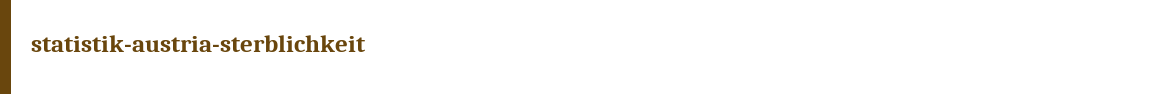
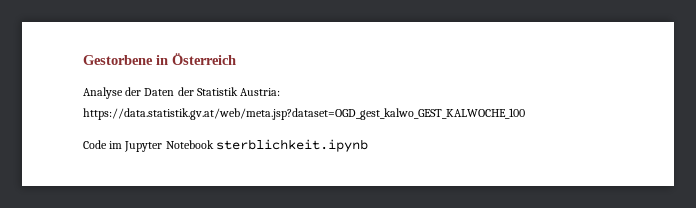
[31,35,366,52] statistik-austria-sterblichkeit -> [83,53,236,65] [83,87,281,99] [83,108,525,120] [83,139,368,152] Gestorbene in Österreich // Analyse der Daten der Statistik Austria: https://data.statistik.gv.at/web/meta.jsp?dataset=OGD_gest_kalwo_GEST_KALWOCHE_100 // Code im Jupyter Notebook sterblichkeit.ipynb

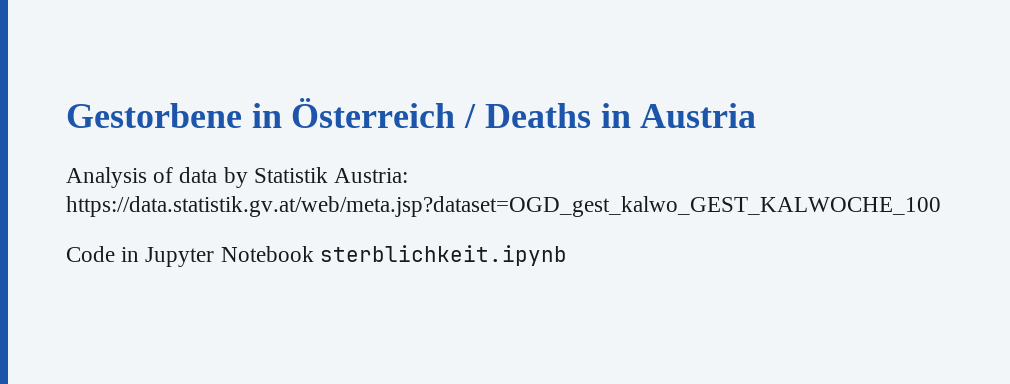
[83,87,194,99] // Analyse der Daten der -> [464,103,757,128] [66,167,248,188] / Deaths in Austria // Analysis of data by
[109,141,123,149] im -> [121,247,140,262] in

